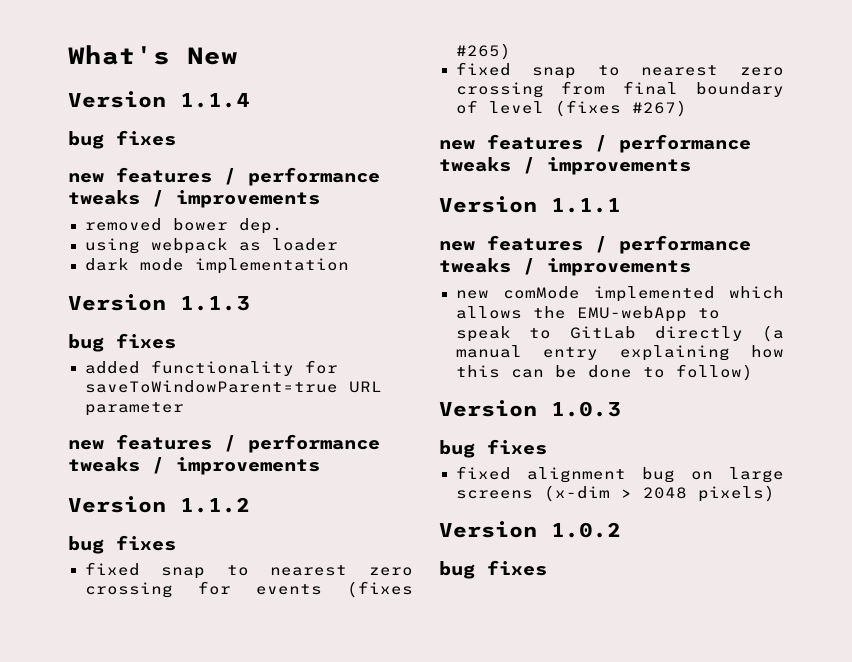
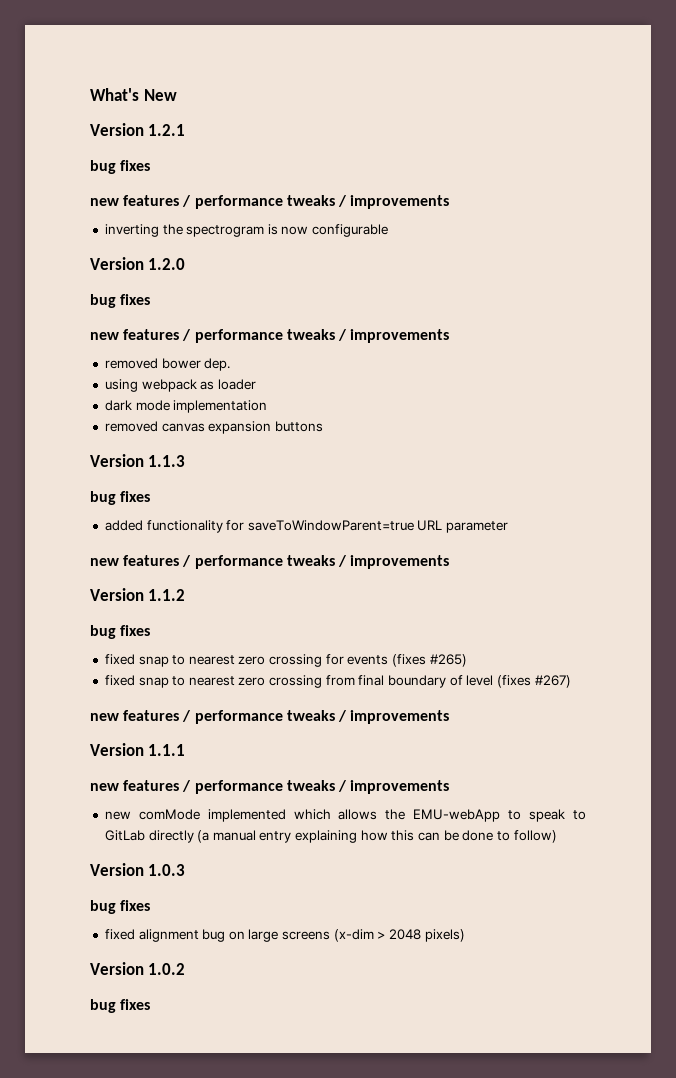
[180,93,250,108] 1.1.4 -> [148,124,186,136] [90,160,151,174] [90,195,450,209] [104,224,389,237] [90,257,186,270] 1.2.1 // bug fixes // new features / performance tweaks / improvements // inverting the spectrogram is now configurable // Version 1.2.0
(349, 266) none -> [104,421,323,434] // removed canvas expansion buttons

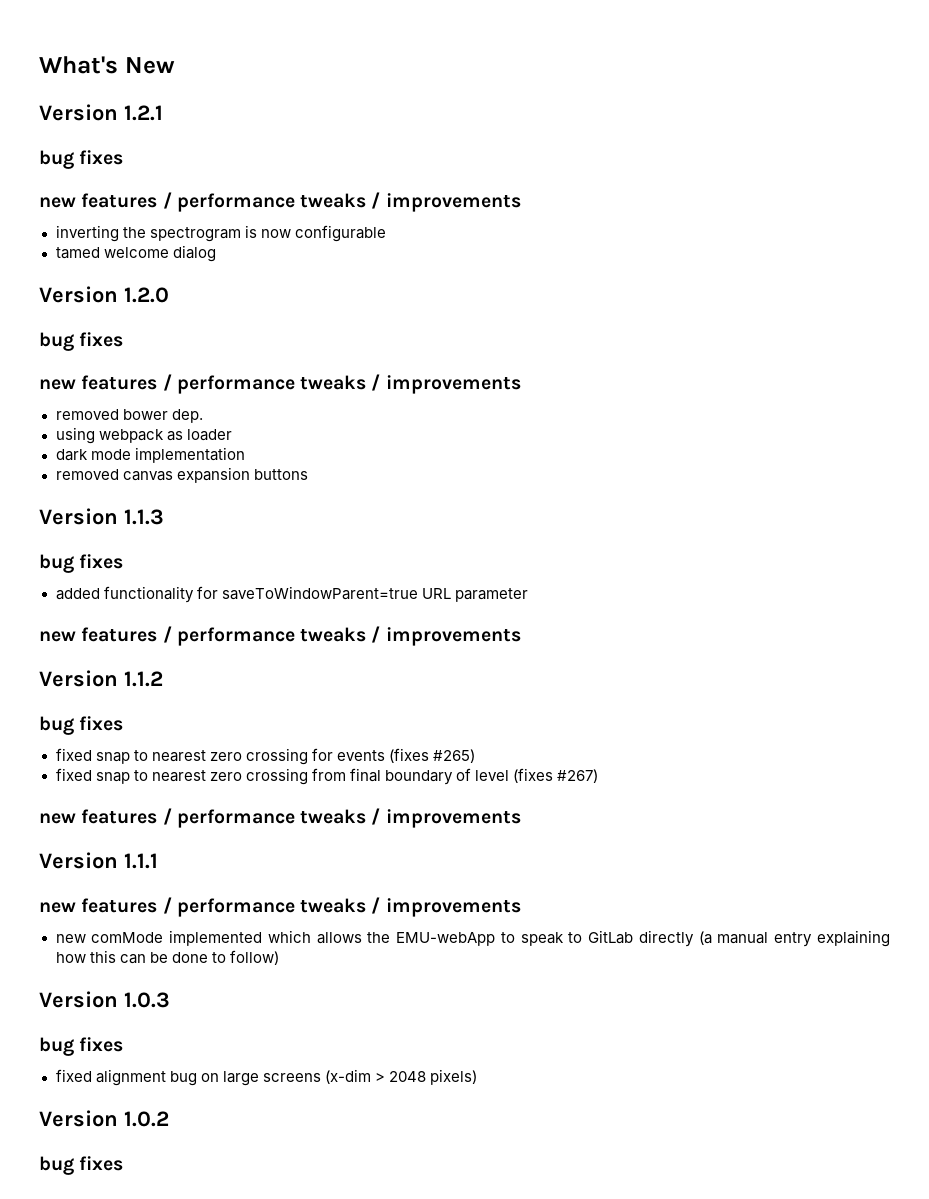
(389, 230) none -> [55,245,216,262] // tamed welcome dialog

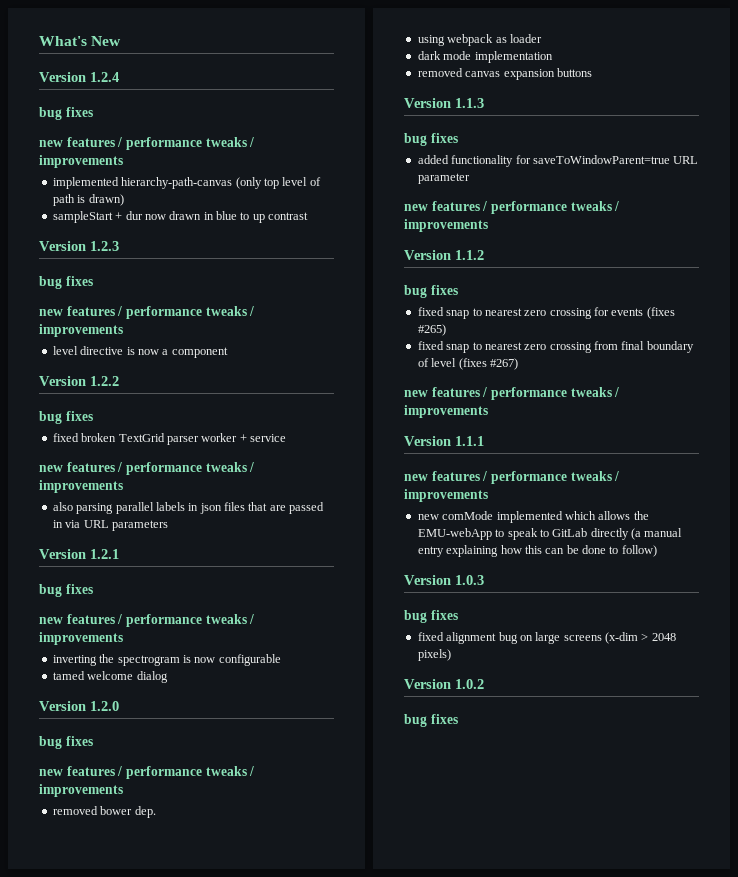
(175, 65) none -> [39,72,119,82] [39,107,93,120] [39,137,255,150] [39,155,123,168] [52,177,321,189] [52,194,124,206] [52,211,309,223] [39,241,119,251] [39,276,93,289] [39,306,255,319] [39,324,123,337] [52,346,228,358] [39,376,119,386] [39,411,93,424] [52,433,286,445] [39,462,255,475] [39,480,123,493] [52,502,325,514] [52,520,168,531] // Version 1.2.4 // bug fixes // new features / performance tweaks / improvements // implemented hierarchy-path-canvas (only top level of path is drawn) // sampleStart + dur now drawn in blue to up contrast // Version 1.2.3 // bug fixes // new features / performance tweaks / improvements // level directive is now a component // Version 1.2.2 // bug fixes // fixed broken TextGrid parser worker + service // new features / performance tweaks / improvements // also parsing parallel labels in json files that are passed in via URL parameters

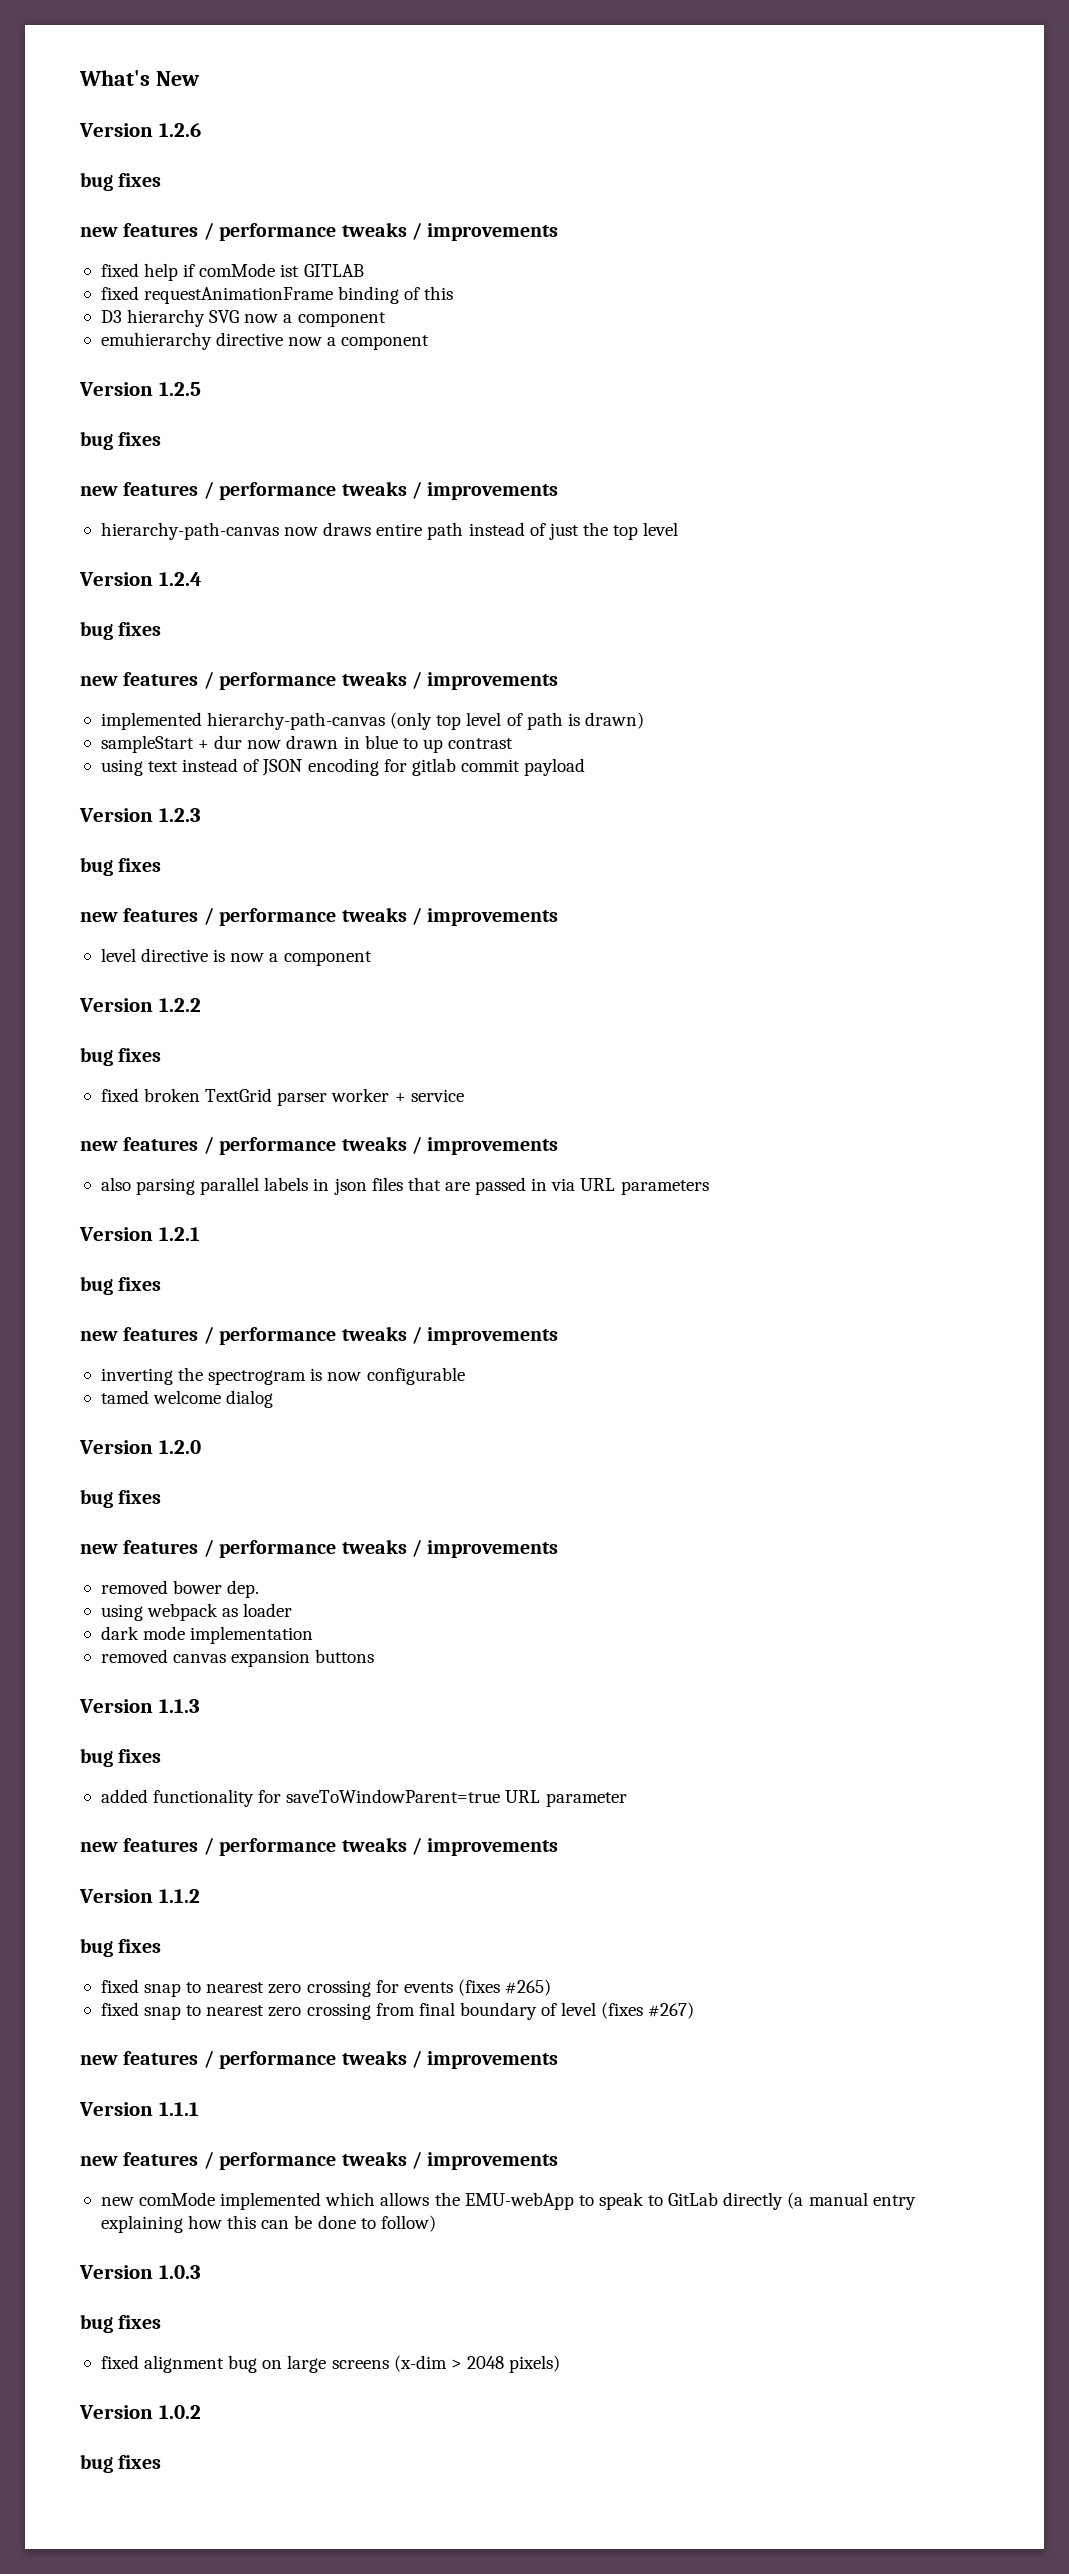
(122, 41) none -> [79,123,201,137] [80,172,162,191] [80,222,559,241] [100,263,364,281] [100,286,454,304] [100,309,386,327] [100,332,430,350] [79,382,201,396] [80,431,162,450] [80,481,559,500] [100,522,679,540] // Version 1.2.6 // bug fixes // new features / performance tweaks / improvements // fixed help if comMode ist GITLAB // fixed requestAnimationFrame binding of this // D3 hierarchy SVG now a component // emuhierarchy directive now a component // Version 1.2.5 // bug fixes // new features / performance tweaks / improvements // hierarchy-path-canvas now draws entire path instead of just the top level
(309, 216) none -> [100,758,586,776] // using text instead of JSON encoding for gitlab commit payload

